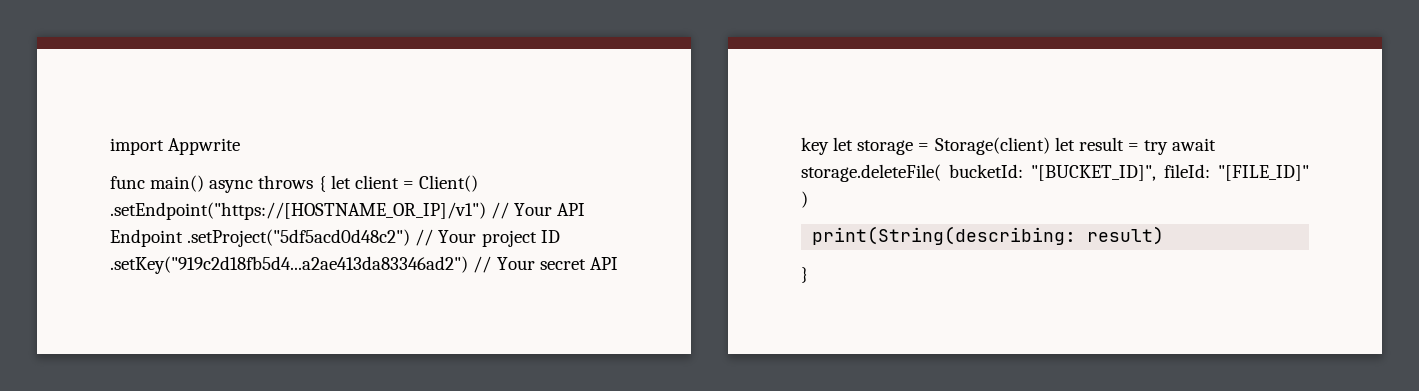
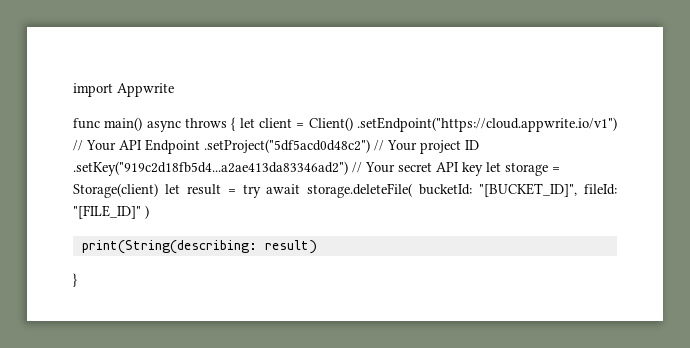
[110,202,486,220] .setEndpoint("https://[HOSTNAME_OR_IP]/v1") -> [357,117,617,132] .setEndpoint("https://cloud.appwrite.io/v1")

